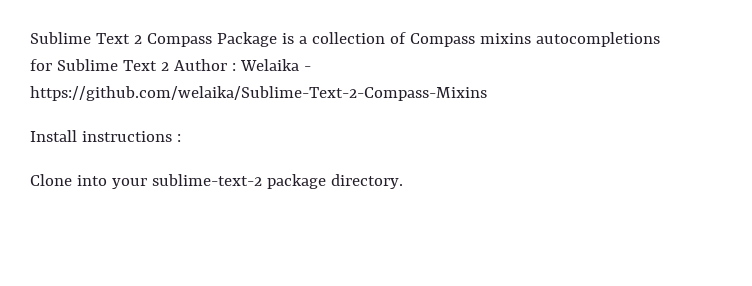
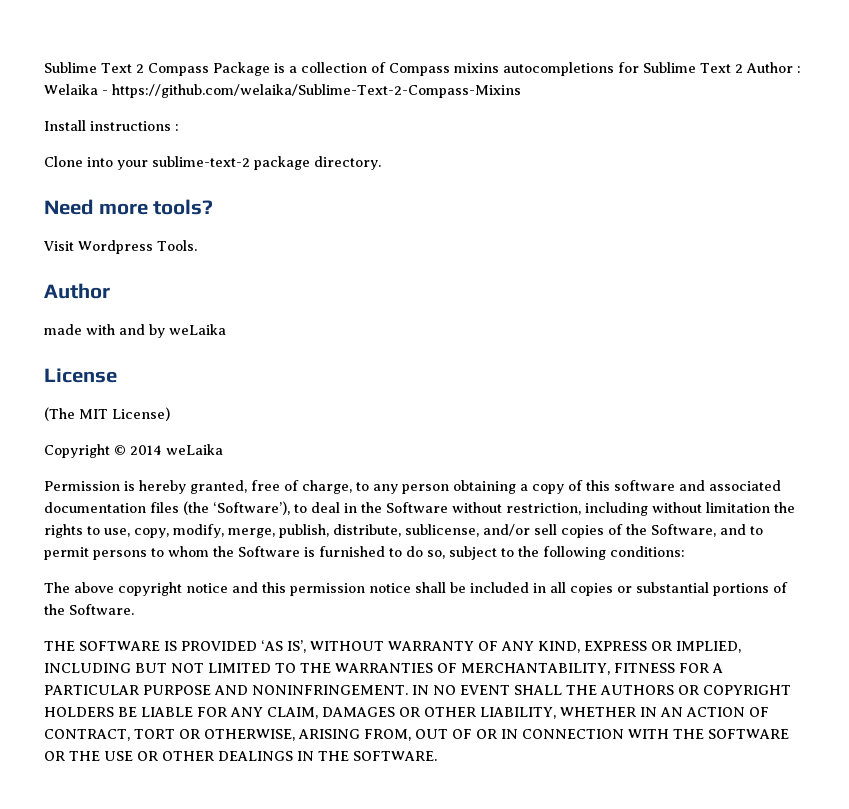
(403, 181) none -> [44,199,214,215] [43,240,197,254] [44,283,110,299] [44,324,226,338] [44,368,117,383] [44,407,170,421] [44,444,223,458] [44,480,781,494] [44,501,795,516] [44,524,763,538] [44,546,685,560] [44,582,788,596] [44,604,134,615] [44,640,741,653] [44,663,723,675] [44,685,791,695] [44,707,769,719] [44,729,789,741] [44,751,437,761] // Need more tools? // Visit Wordpress Tools. // Author // made with and by weLaika // License // (The MIT License) // Copyright © 2014 weLaika // Permission is hereby granted, free of charge, to any person obtaining a copy of this software and associated documentation files (the ‘Software’), to deal in the Software without restriction, including without limitation the rights to use, copy, modify, merge, publish, distribute, sublicense, and/or sell copies of the Software, and to permit persons to whom the Software is furnished to do so, subject to the following conditions: // The above copyright notice and this permission notice shall be included in all copies or substantial portions of the Software. // THE SOFTWARE IS PROVIDED ‘AS IS’, WITHOUT WARRANTY OF ANY KIND, EXPRESS OR IMPLIED, INCLUDING BUT NOT LIMITED TO THE WARRANTIES OF MERCHANTABILITY, FITNESS FOR A PARTICULAR PURPOSE AND NONINFRINGEMENT. IN NO EVENT SHALL THE AUTHORS OR COPYRIGHT HOLDERS BE LIABLE FOR ANY CLAIM, DAMAGES OR OTHER LIABILITY, WHETHER IN AN ACTION OF CONTRACT, TORT OR OTHERWISE, ARISING FROM, OUT OF OR IN CONNECTION WITH THE SOFTWARE OR THE USE OR OTHER DEALINGS IN THE SOFTWARE.

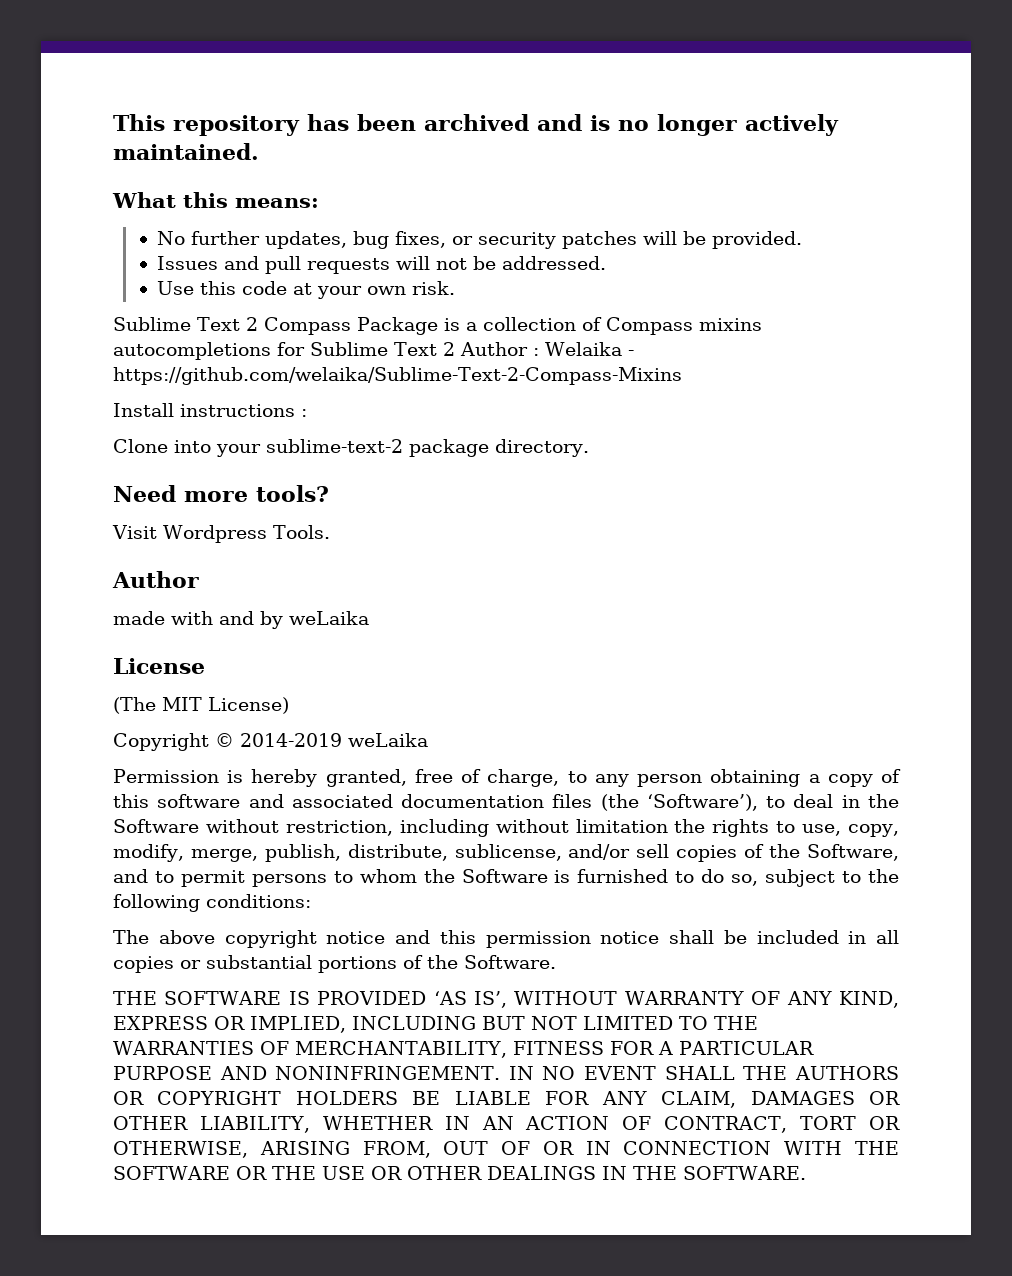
(44, 67) none -> [113,114,839,136] [113,143,259,160] [112,192,319,208] [157,231,803,249] [157,256,607,274] [157,281,456,299] This repository has been archived and is no longer actively maintained. // What this means: // No further updates, bug fixes, or security patches will be provided. // Issues and pull requests will not be addressed. // Use this code at your own risk. //
[130,445,162,455] 2014 -> [240,733,342,747] 2014-2019

